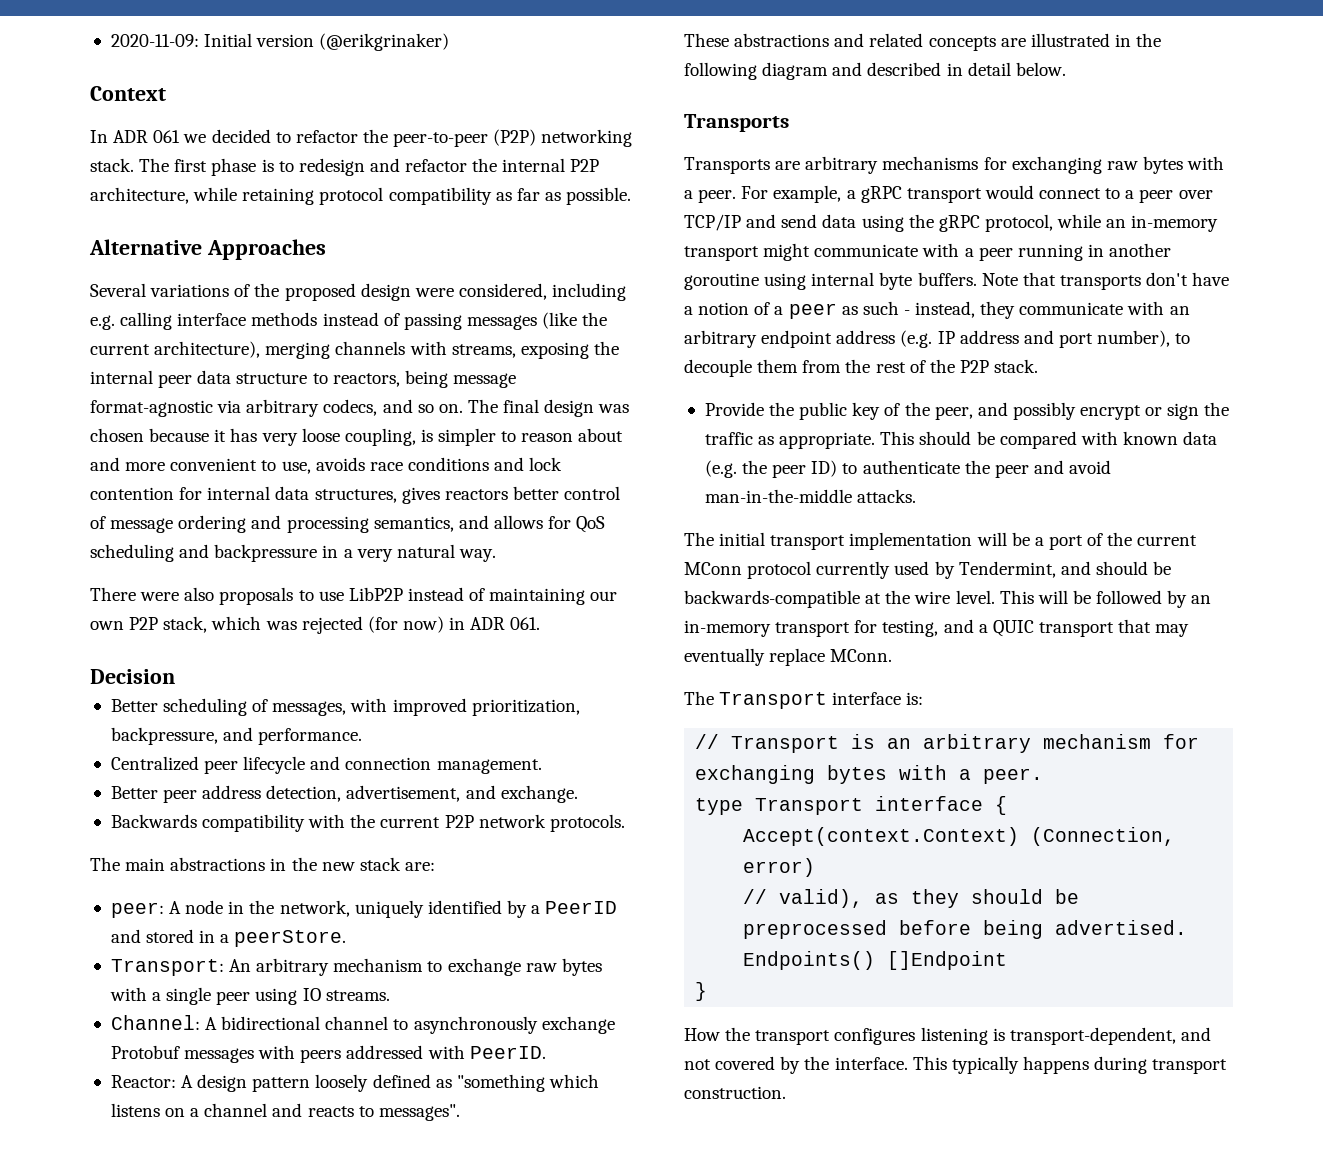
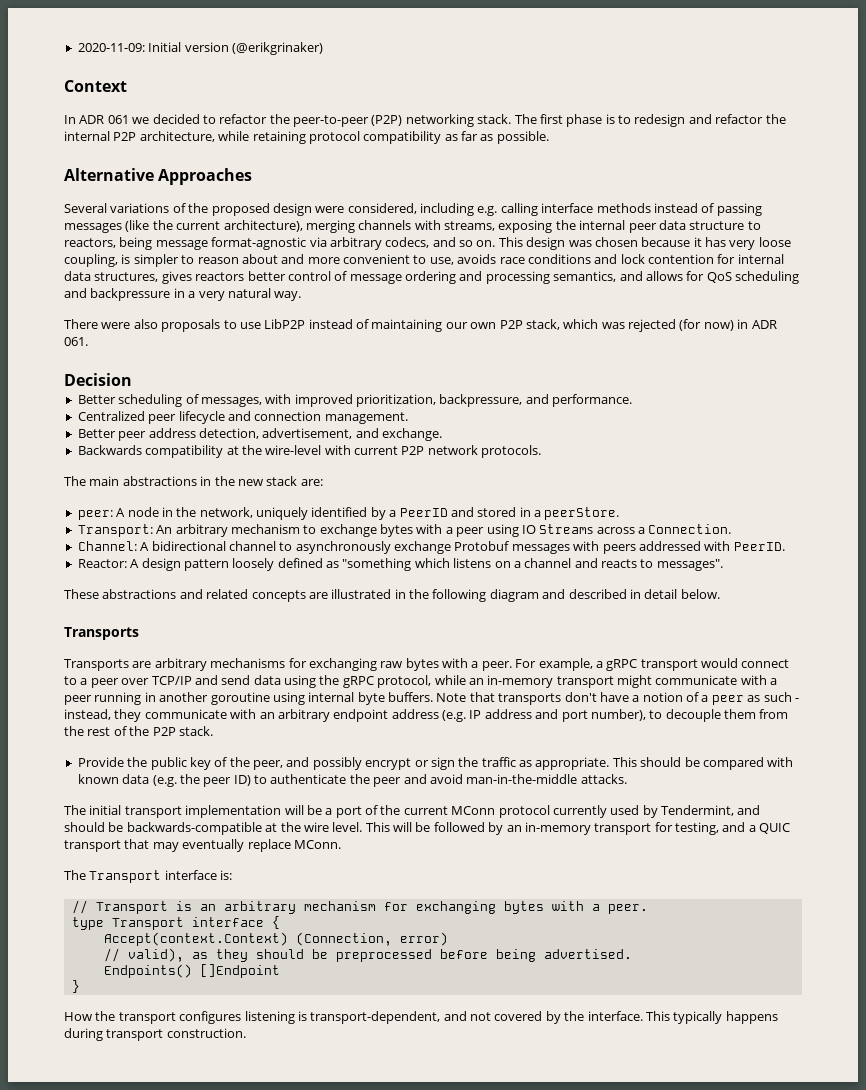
[467,399,540,413] The final -> [498,237,523,247] This
[308,814,376,828] with the -> [226,445,351,455] at the wire-level with
[525,958,602,976] [109,987,212,1005] raw bytes with a single -> [380,524,453,537] bytes with a
[325,990,390,1001] streams. -> [539,524,732,534] Streams across a Connection.

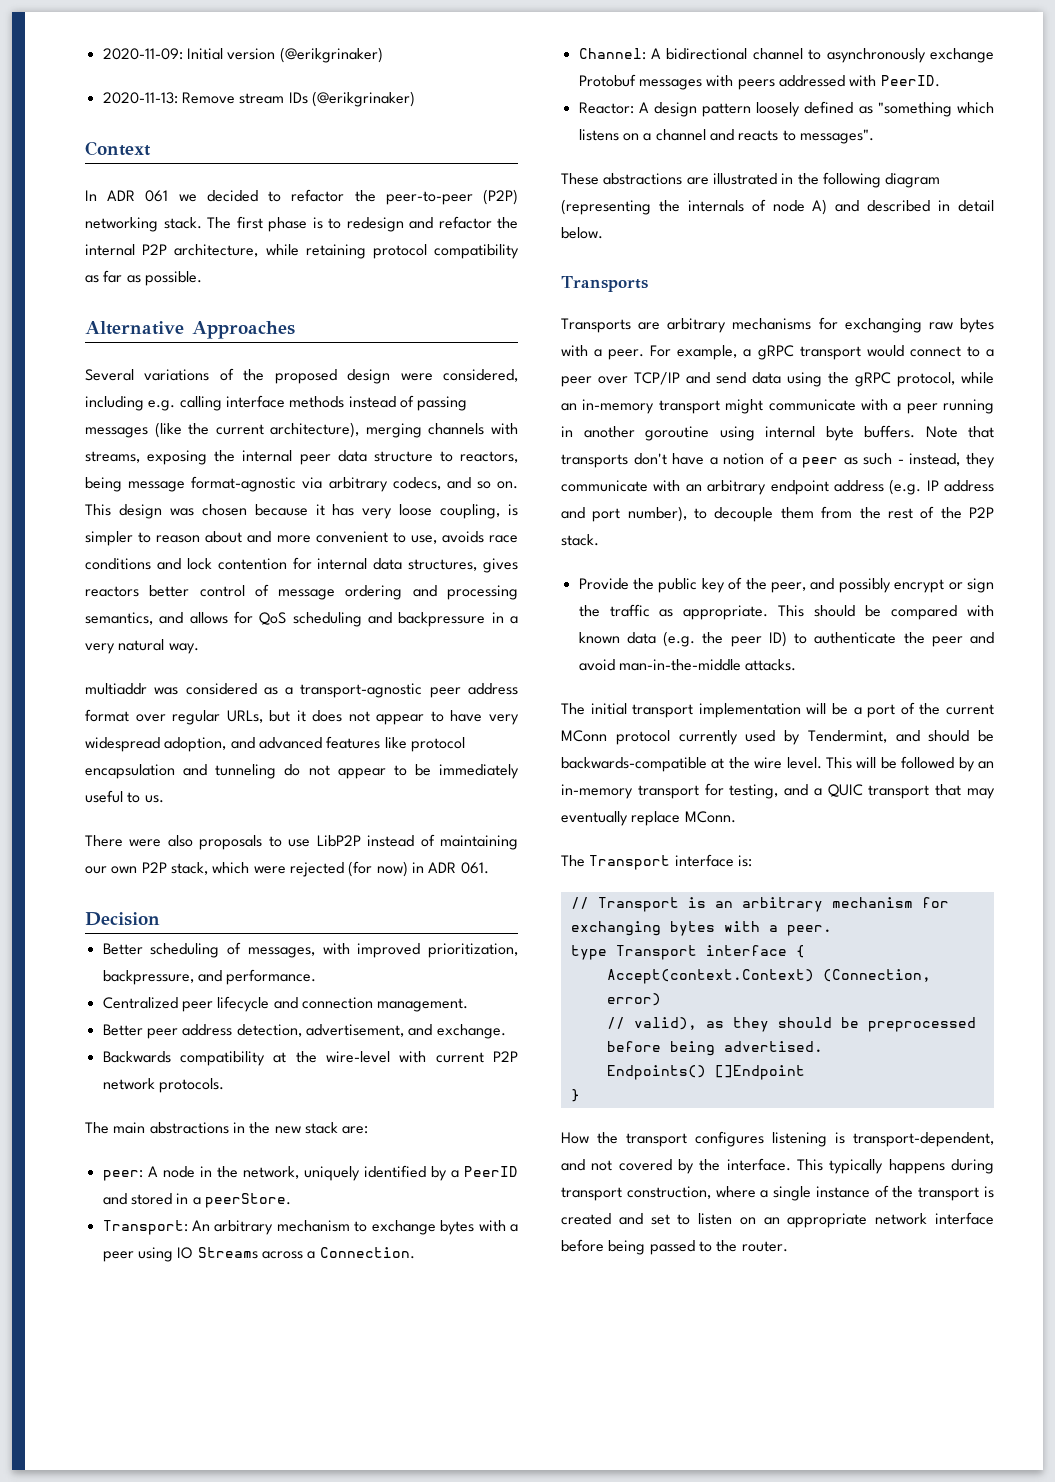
(323, 48) none -> [102,91,415,107] // 2020-11-13: Remove stream IDs (@erikgrinaker)
(302, 296) none -> [85,683,518,698] [85,709,520,725] [85,736,465,752] [85,764,519,779] [85,790,164,803] // multiaddr was considered as a transport-agnostic peer address format over regular URLs, but it does not appear to have very widespread adoption, and advanced features like protocol encapsulation and tunneling do not appear to be immediately useful to us.
[601,322,625,329] was -> [253,866,286,874] were
[179,589,306,602] and related concepts -> (683, 179) none
(539, 595) none -> [561,199,828,215] (representing the internals of node A)
[166,1028,246,1038] construction. -> [626,1185,994,1201] [561,1212,994,1228] [561,1239,788,1255] construction, where a single instance of the transport is created and set to listen on an appropriate network interface before being passed to the router.

